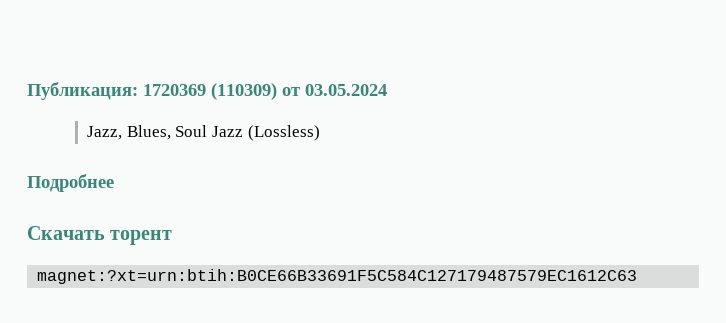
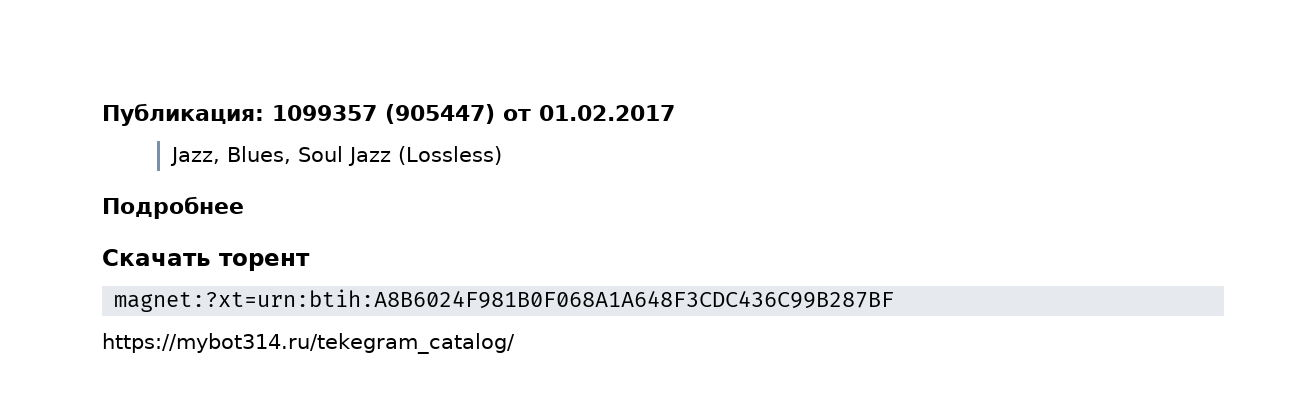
[143,83,387,100] 1720369 (110309) от 03.05.2024 -> [272,104,675,124] 1099357 (905447) от 01.02.2017
[37,269,638,284] magnet:?xt=urn:btih:B0CE66B33691F5C584C127179487579EC1612C63 -> [114,289,895,312] [102,333,515,354] magnet:?xt=urn:btih:A8B6024F981B0F068A1A648F3CDC436C99B287BF // https://mybot314.ru/tekegram_catalog/

